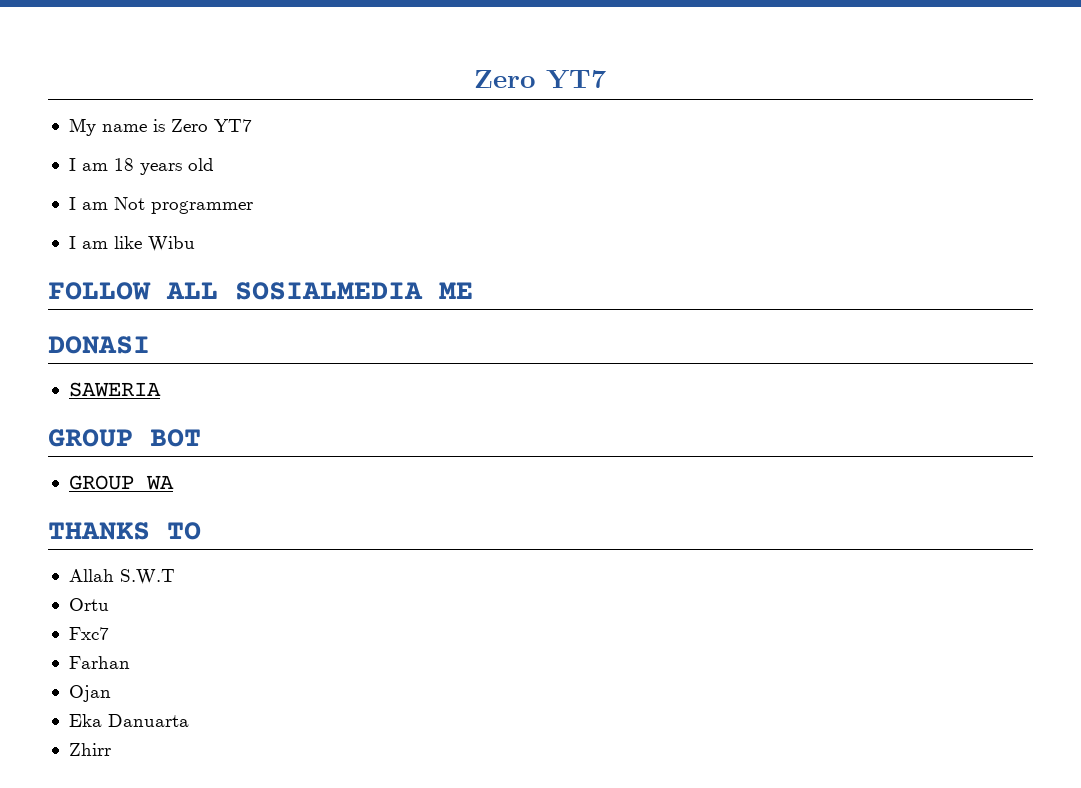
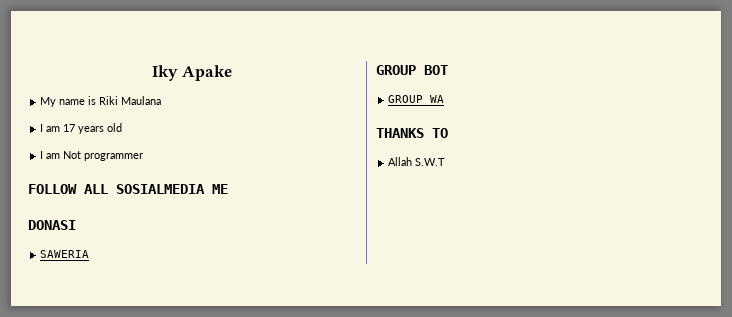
[474,70,607,89] Zero YT7 -> [152,65,232,81] Iky Apake
[170,119,252,132] [68,158,134,171] Zero YT7 // I am 18 -> [99,96,162,105] [40,124,76,132] Riki Maulana // I am 17
[68,236,195,252] // I am like Wibu -> (144, 157) none
[68,598,109,611] [68,627,109,640] [68,656,130,669] [68,685,111,702] [68,714,189,727] [68,743,111,756] // Ortu // Fxc7 // Farhan // Ojan // Eka Danuarta // Zhirr -> (446, 162) none

